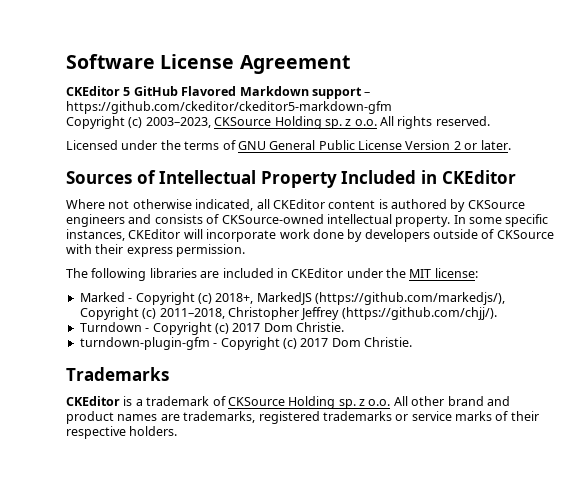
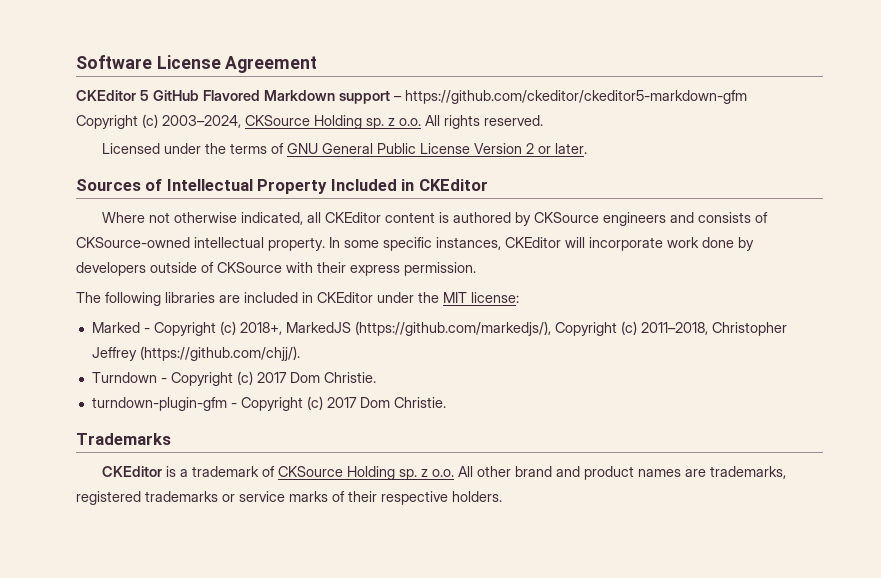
[145,117,211,128] 2003–2023, -> [162,115,241,128] 2003–2024,

